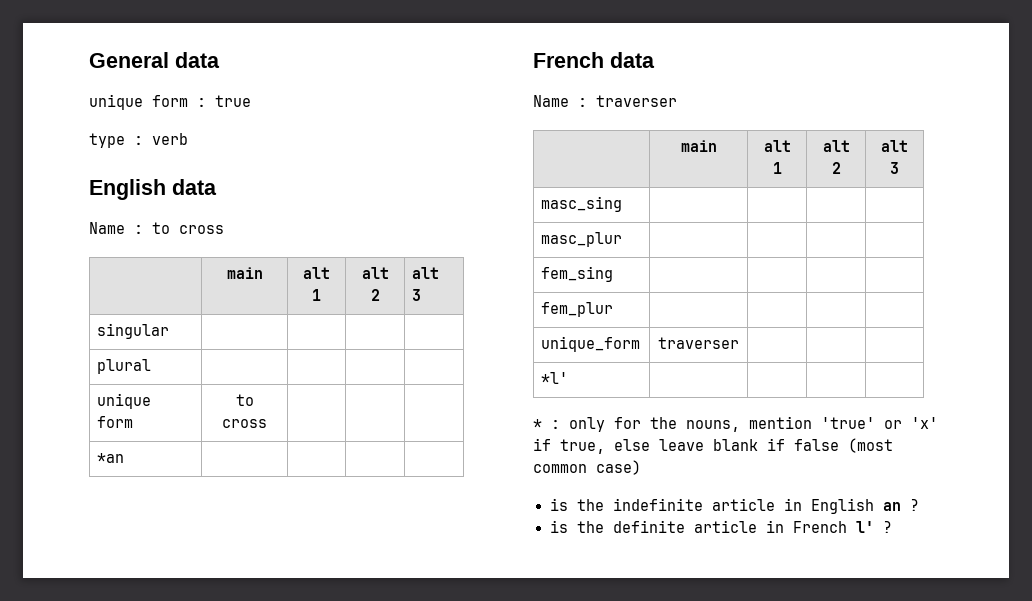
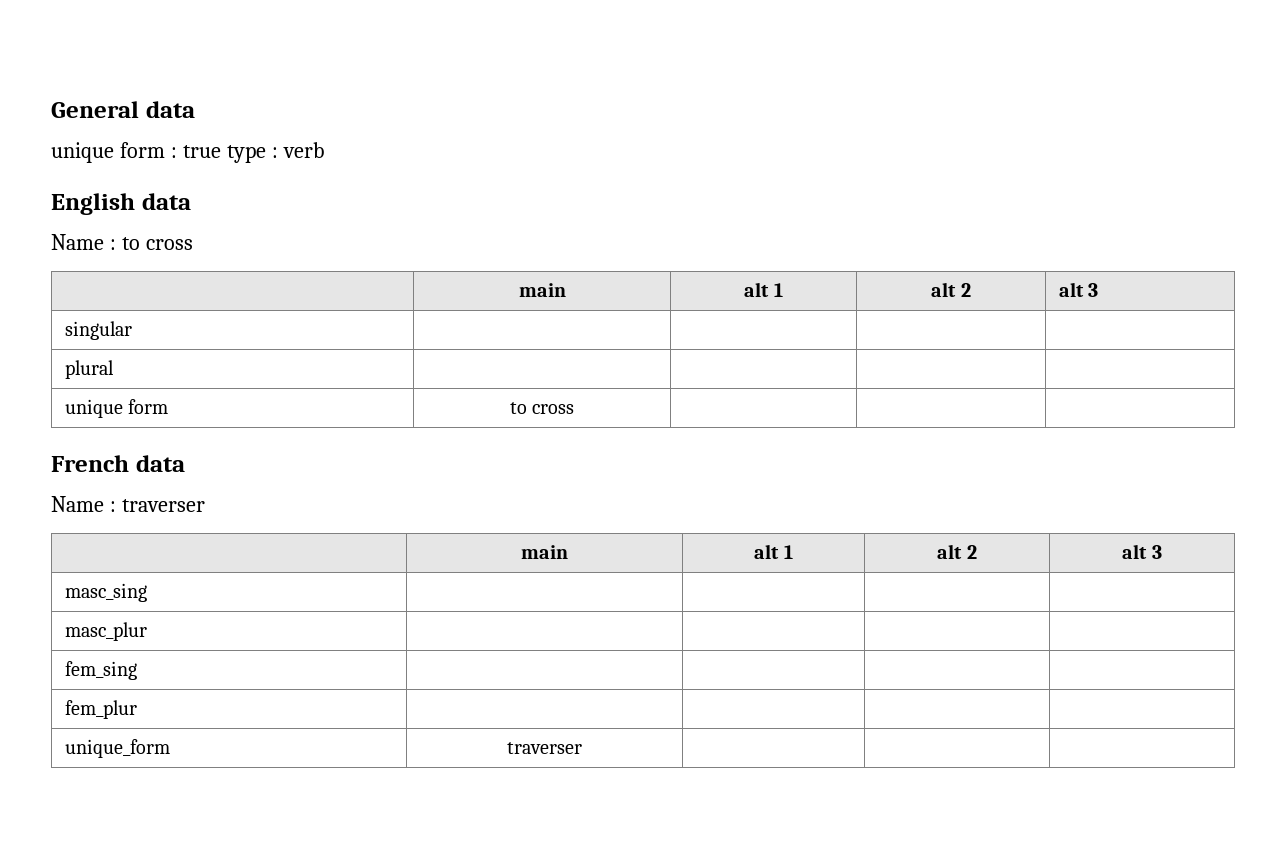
(251, 101) // -> (221, 151) none
[97,453,125,463] // *an | | | | -> (575, 409) none
[541,372,569,384] [533,416,938,432] [533,438,893,454] [533,460,641,475] [549,498,919,514] [549,520,892,533] // *l' | | | | // * : only for the nouns, mention 'true' or 'x' if true, else leave blank if false (most common case) // is the indefinite article in English an ? // is the definite article in French l' ? -> (582, 748) none

